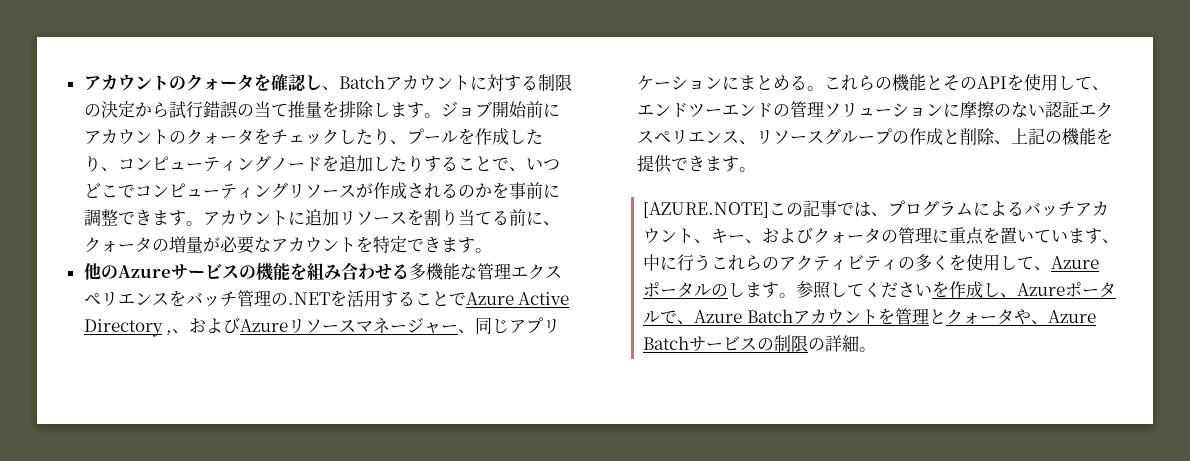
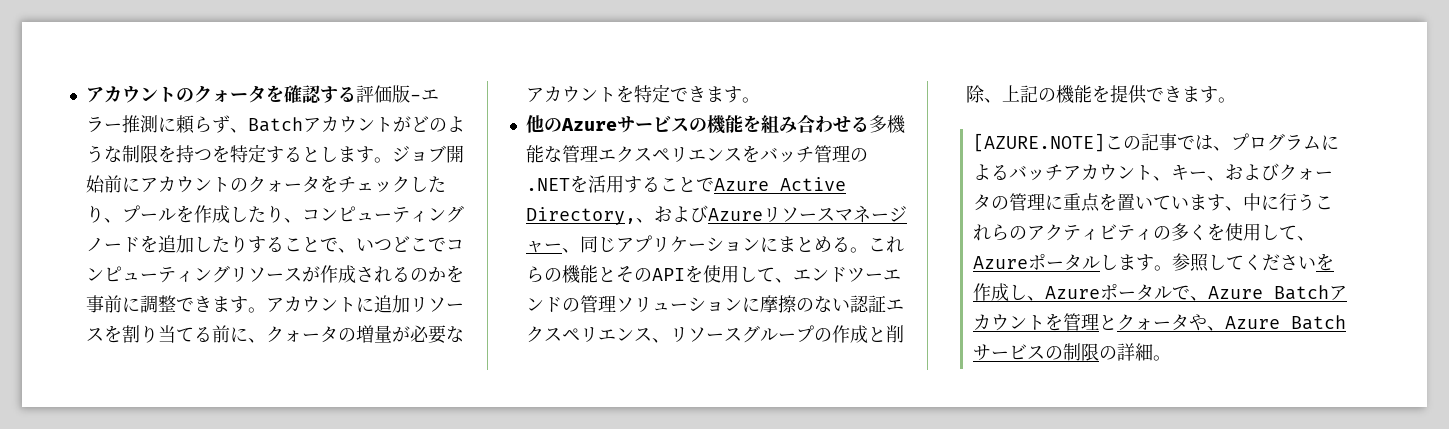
[304,74,572,91] [83,101,374,119] し、Batchアカウントに対する制限の決定から試行錯誤の当て推量を排除 -> [319,85,439,103] [85,115,465,134] [85,144,320,163] する評価版-エラー推測に頼らず、Batchアカウントがどのような制限を持つを特定すると
[83,319,173,337] Directory , -> [525,207,636,225] Directory,
[711,284,729,297] の -> (1100, 262) none

